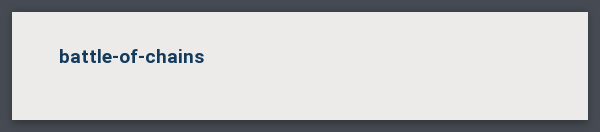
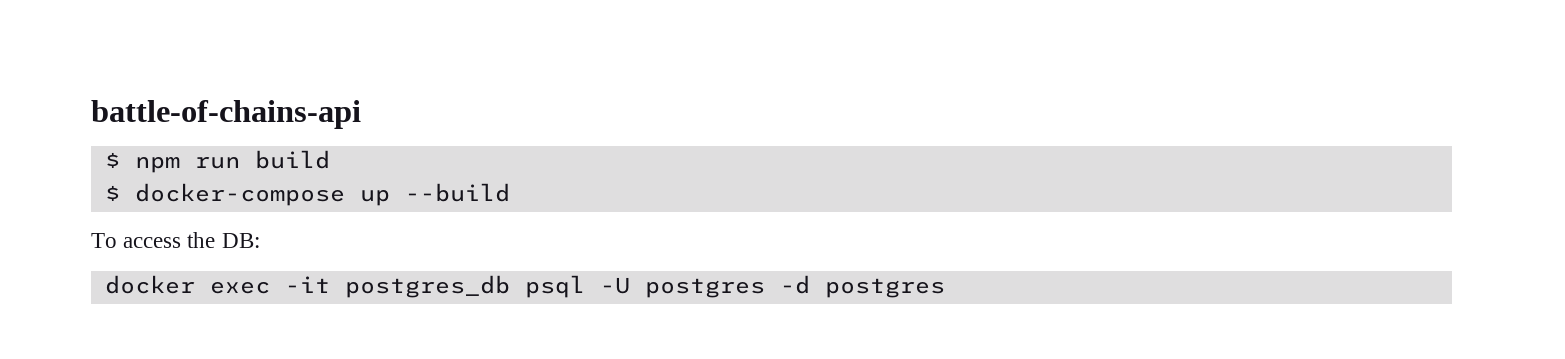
[59,49,204,63] battle-of-chains -> [91,100,361,129] [104,150,330,173] [104,183,510,206] [91,232,260,248] [104,275,945,298] battle-of-chains-api // $ npm run build // $ docker-compose up --build // To access the DB: // docker exec -it postgres_db psql -U postgres -d postgres

